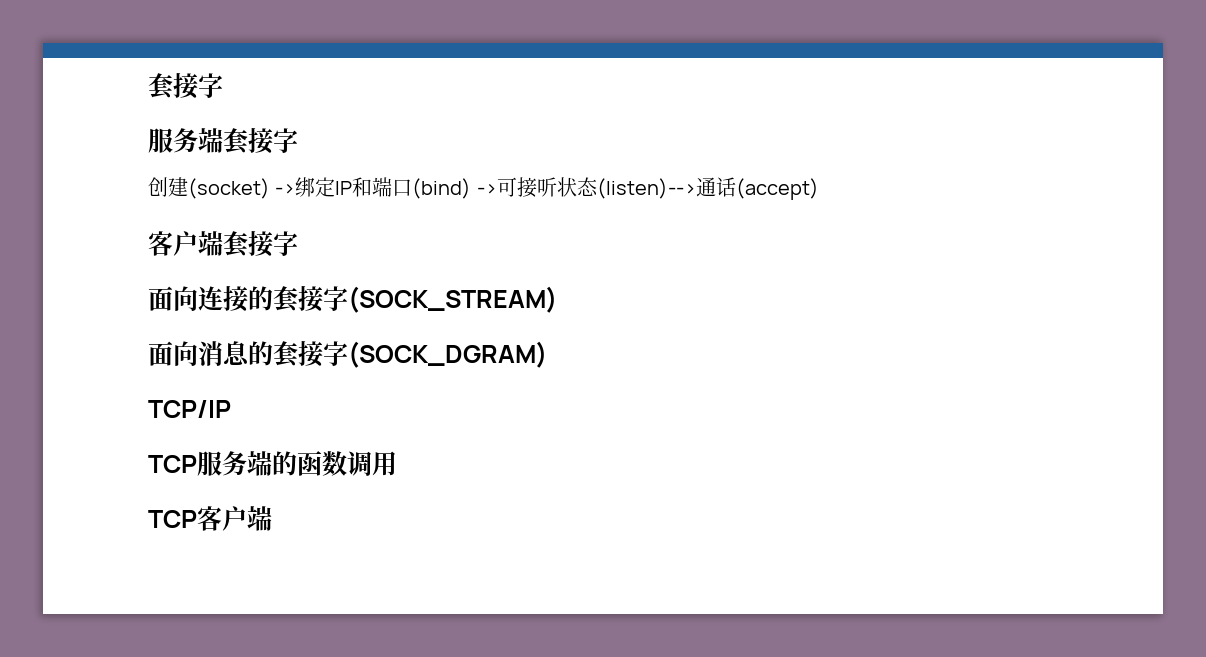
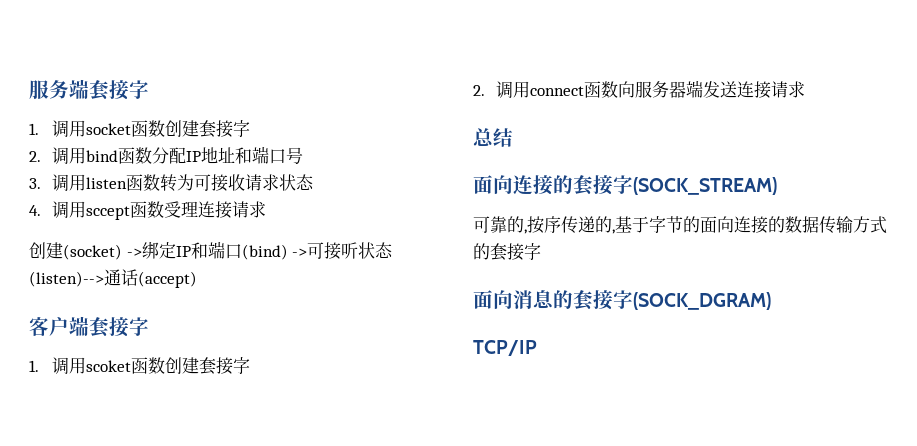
[148,73,223,99] 套接字 // -> (29, 89) none
(298, 140) none -> [29,120,250,138] [29,146,303,165] [29,174,314,192] [29,201,266,220] // 1.调用socket函数创建套接字 // 2.调用bind函数分配IP地址和端口号 // 3.调用listen函数转为可接收请求状态 // 4.调用sccept函数受理连接请求
(298, 243) none -> [29,357,250,375] [473,80,805,99] [473,128,513,147] // 1.调用scoket函数创建套接字 // 2.调用connect函数向服务器端发送连接请求 // 总结
(557, 299) none -> [473,216,887,234] [473,243,541,261] // 可靠的,按序传递的,基于字节的面向连接的数据传输方式的套接字
[148,451,397,476] [148,506,272,531] // TCP服务端的函数调用 // TCP客户端 -> (537, 348) none

